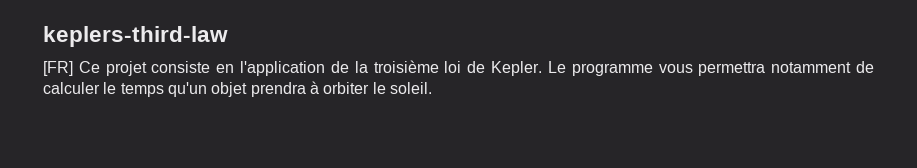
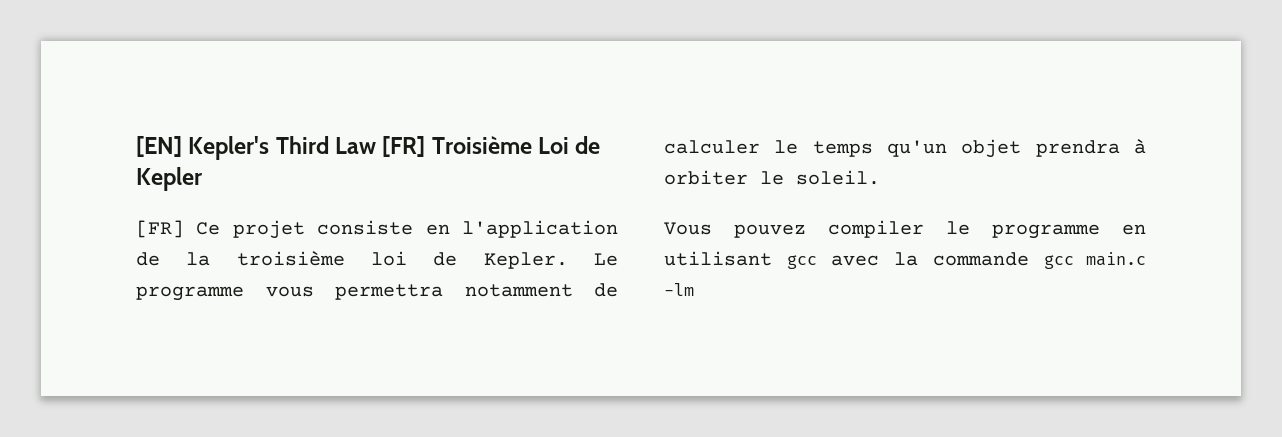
[43,26,228,47] keplers-third-law -> [136,136,601,160] [136,167,203,191] [EN] Kepler's Third Law [FR] Troisième Loi de Kepler
(432, 88) none -> [664,220,1146,239] [664,251,1146,269] [664,283,694,296] // Vous pouvez compiler le programme en utilisant gcc avec la commande gcc main.c -lm

